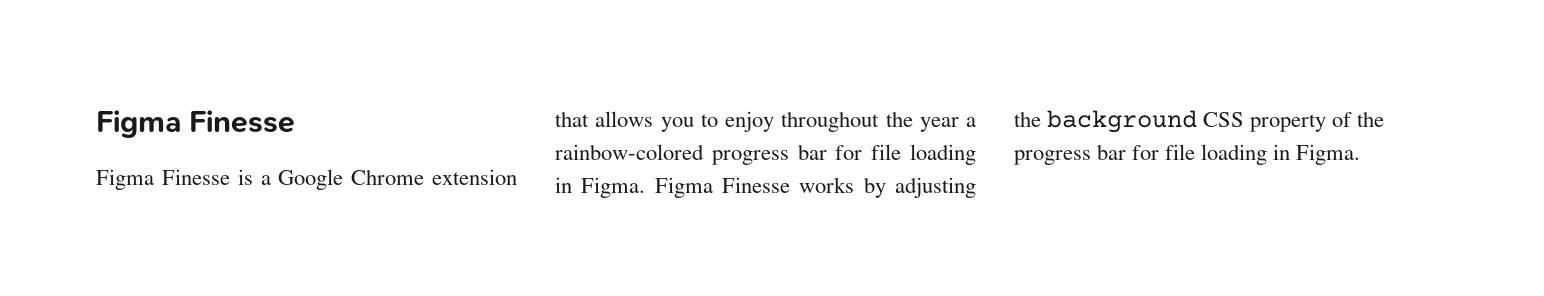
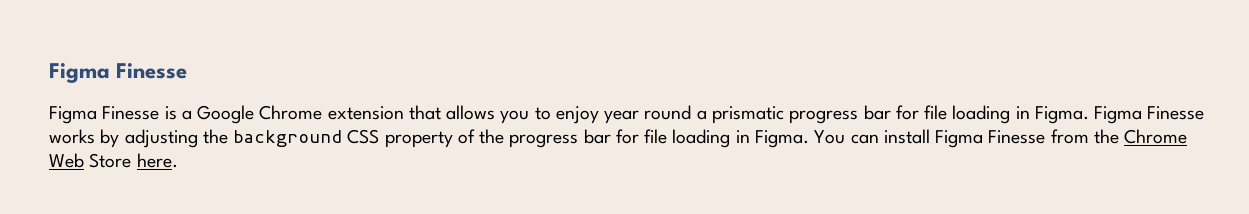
[781,111,976,132] [555,144,704,160] throughout the year a rainbow-colored -> [604,105,784,124] year round a prismatic
(1361, 154) none -> [814,129,1188,148] [49,153,178,168] You can install Figma Finesse from the Chrome Web Store here.

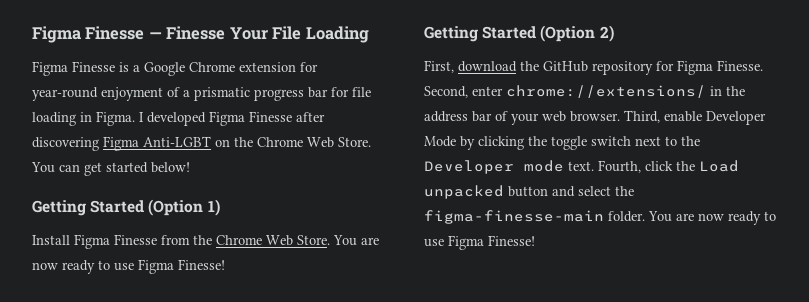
[49,63,188,83] Figma Finesse -> [32,26,369,43] Figma Finesse — Finesse Your File Loading
[408,105,692,124] that allows you to enjoy year round -> [300,62,318,72] [32,87,180,101] for year-round enjoyment of
[1094,106,1205,124] [49,129,930,148] Figma Finesse works by adjusting the background CSS property of the progress bar for file loading in Figma. You can install -> [139,111,325,126] [32,136,371,151] [31,162,190,176] [32,199,220,216] [32,235,70,245] I developed Figma Finesse after discovering Figma Anti-LGBT on the Chrome Web Store. You can get started below! // Getting Started (Option 1) // Install
[89,153,178,168] Store here. -> [297,235,379,246] [32,259,225,274] [424,25,614,42] [424,60,763,75] [424,85,745,98] [424,110,766,125] [424,136,700,150] [424,160,739,174] [424,185,634,199] [424,210,776,225] [424,235,535,250] Store. You are now ready to use Figma Finesse! // Getting Started (Option 2) // First, download the GitHub repository for Figma Finesse. Second, enter chrome://extensions/ in the address bar of your web browser. Third, enable Developer Mode by clicking the toggle switch next to the Developer mode text. Fourth, click the Load unpacked button and select the figma-finesse-main folder. You are now ready to use Figma Finesse!

